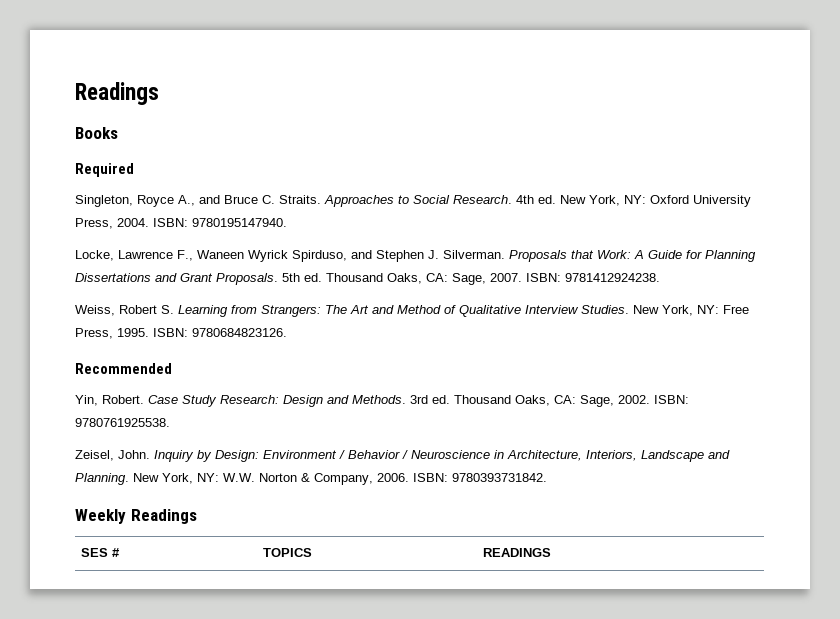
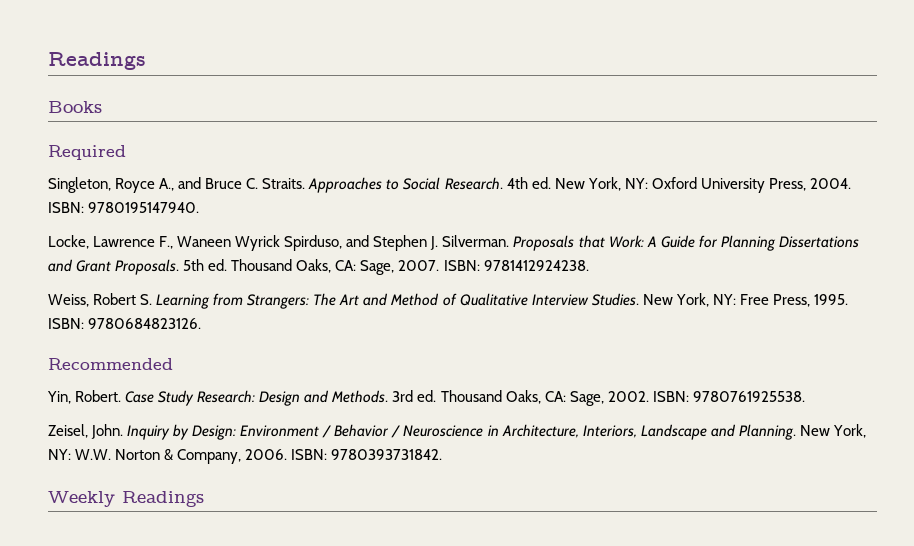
[80,548,120,557] [262,548,312,557] [482,548,551,557] // SES # | TOPICS | READINGS -> (204, 499) none

